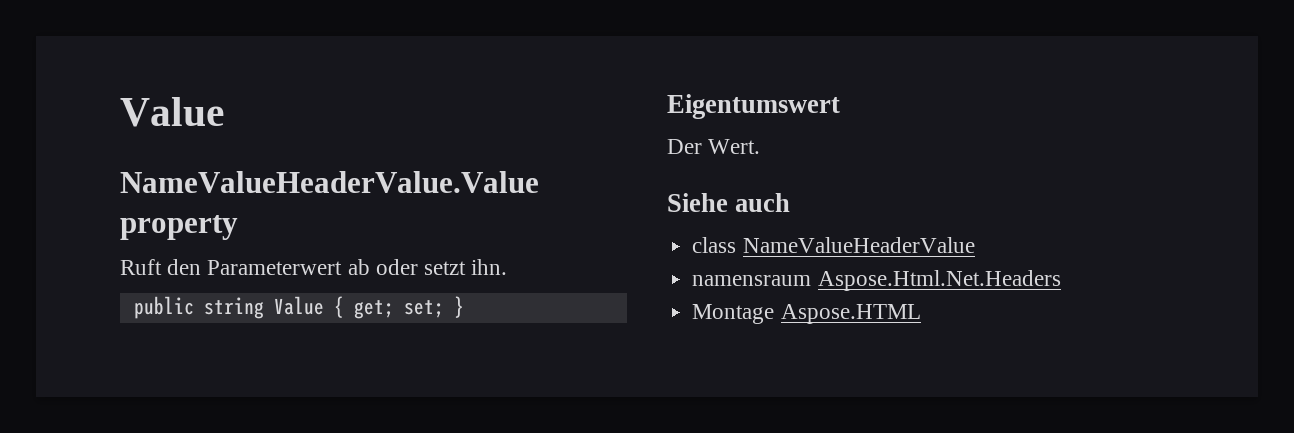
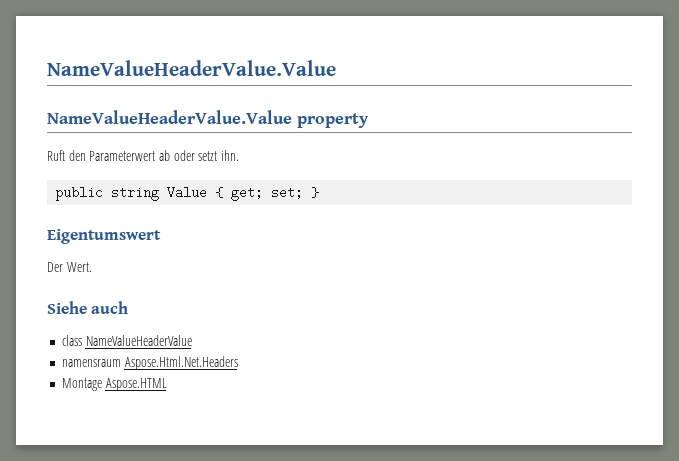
[120,97,224,127] Value -> [47,60,336,76] NameValueHeaderValue.Value

